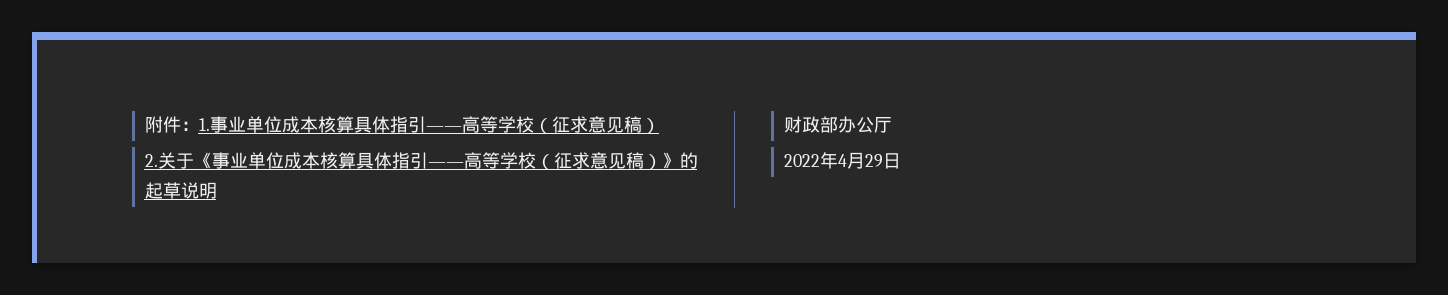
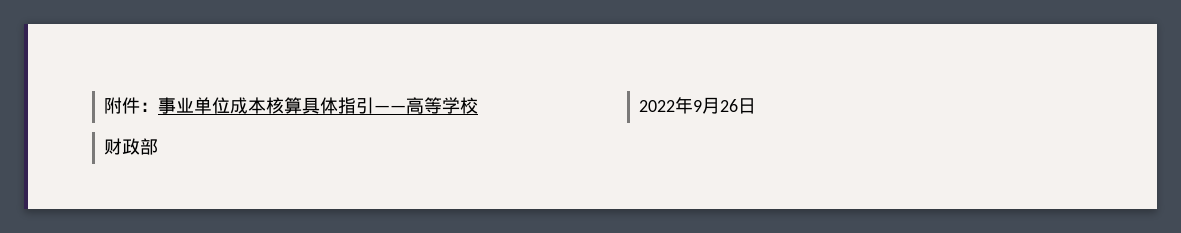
[198,116,660,134] [144,152,698,170] [144,182,217,199] 1.事业单位成本核算具体指引——高等学校（征求意见稿） // 2.关于《事业单位成本核算具体指引——高等学校（征求意见稿）》的起草说明 -> [158,97,479,114] 事业单位成本核算具体指引——高等学校
[837,116,892,133] 办公厅 -> (159, 146) none
[837,152,883,169] 4月29 -> [693,97,739,114] 9月26

